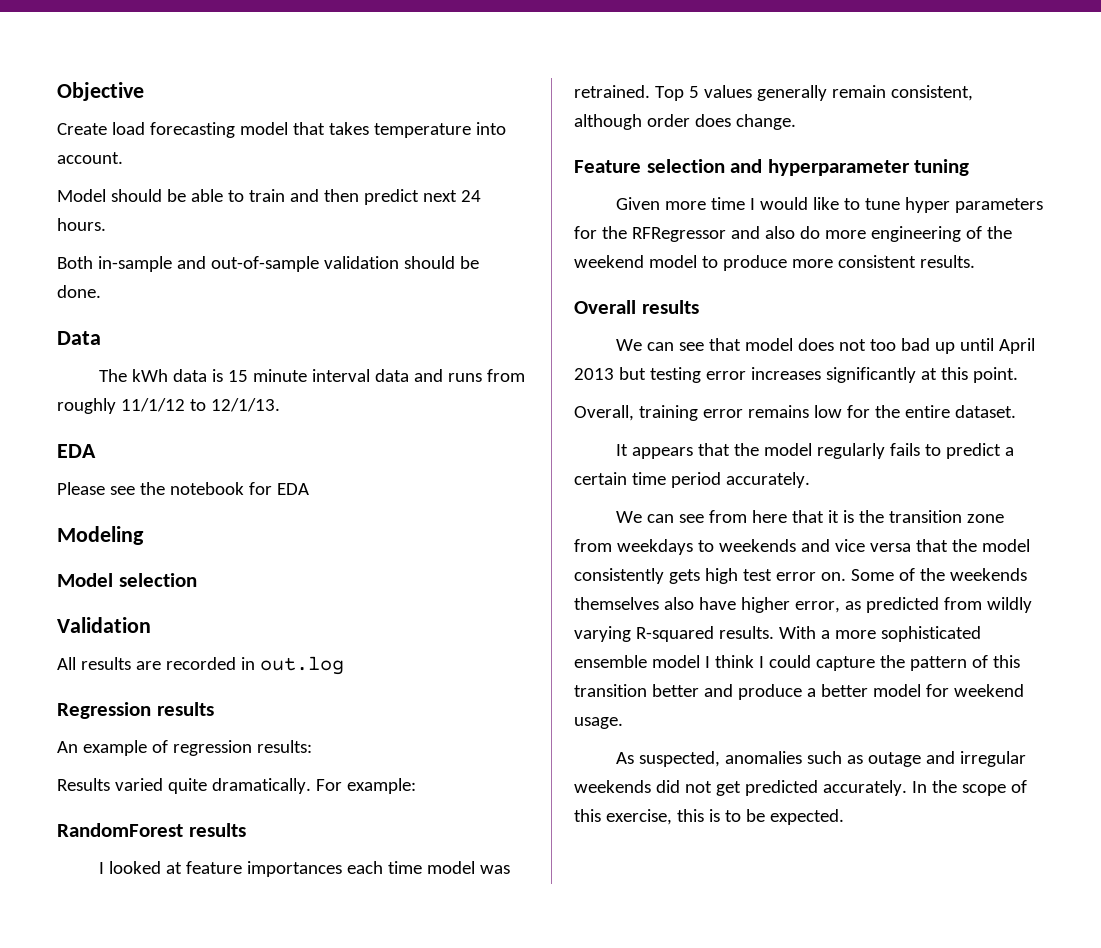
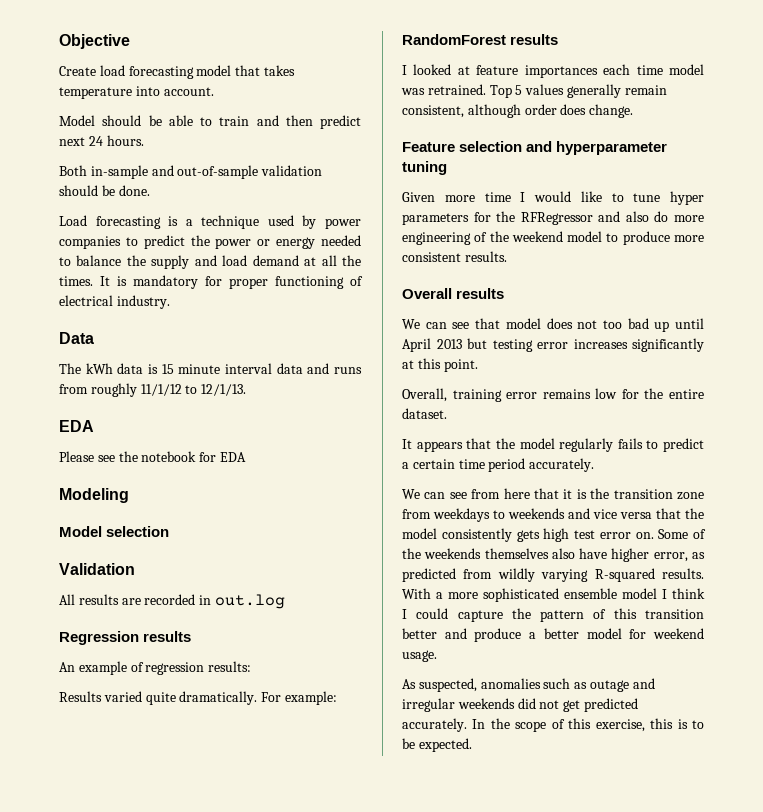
(101, 291) none -> [59,215,361,229] [59,235,361,249] [59,255,362,269] [59,275,363,289] [59,295,170,309] // Load forecasting is a technique used by power companies to predict the power or energy needed to balance the supply and load demand at all the times. It is mandatory for proper functioning of electrical industry.

